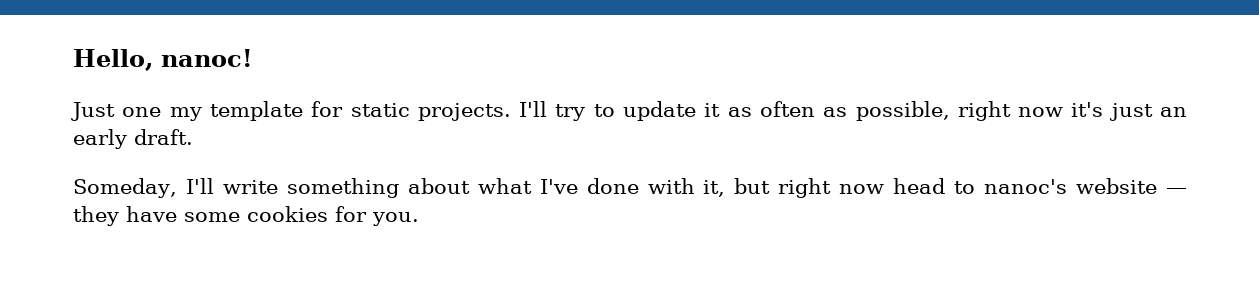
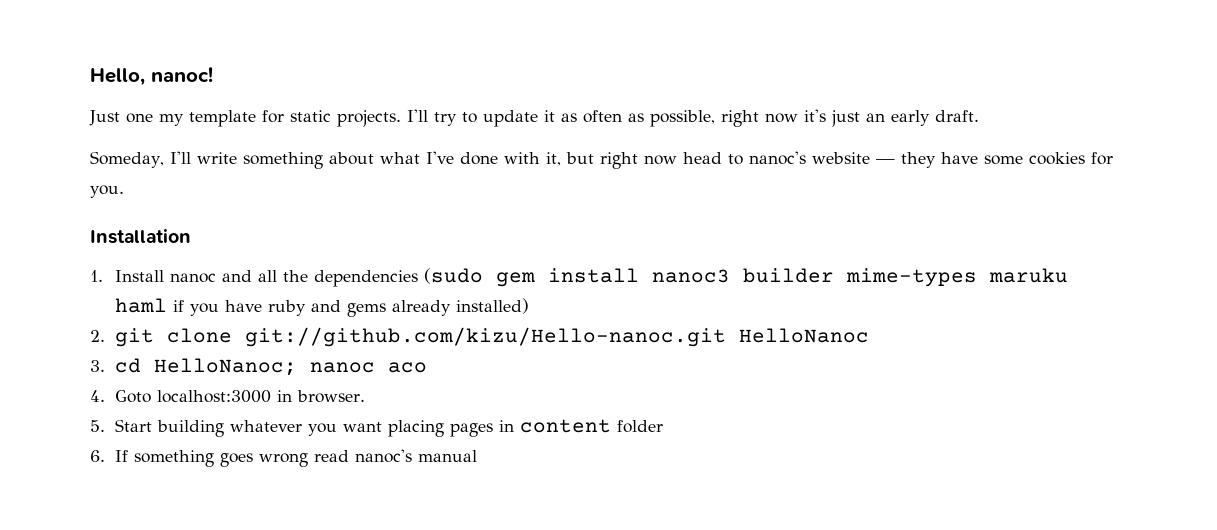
(419, 219) none -> [90,229,191,244] [90,268,1069,287] [115,298,530,317] [90,327,870,347] [90,358,428,376] [90,390,366,403] [90,419,664,437] [90,449,478,467] // Installation // 1. Install nanoc and all the dependencies (sudo gem install nanoc3 builder mime-types maruku haml if you have ruby and gems already installed) // 2. git clone git://github.com/kizu/Hello-nanoc.git HelloNanoc // 3. cd HelloNanoc; nanoc aco // 4. Goto localhost:3000 in browser. // 5. Start building whatever you want placing pages in content folder // 6. If something goes wrong read nanoc's manual

